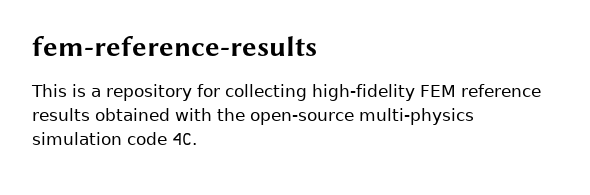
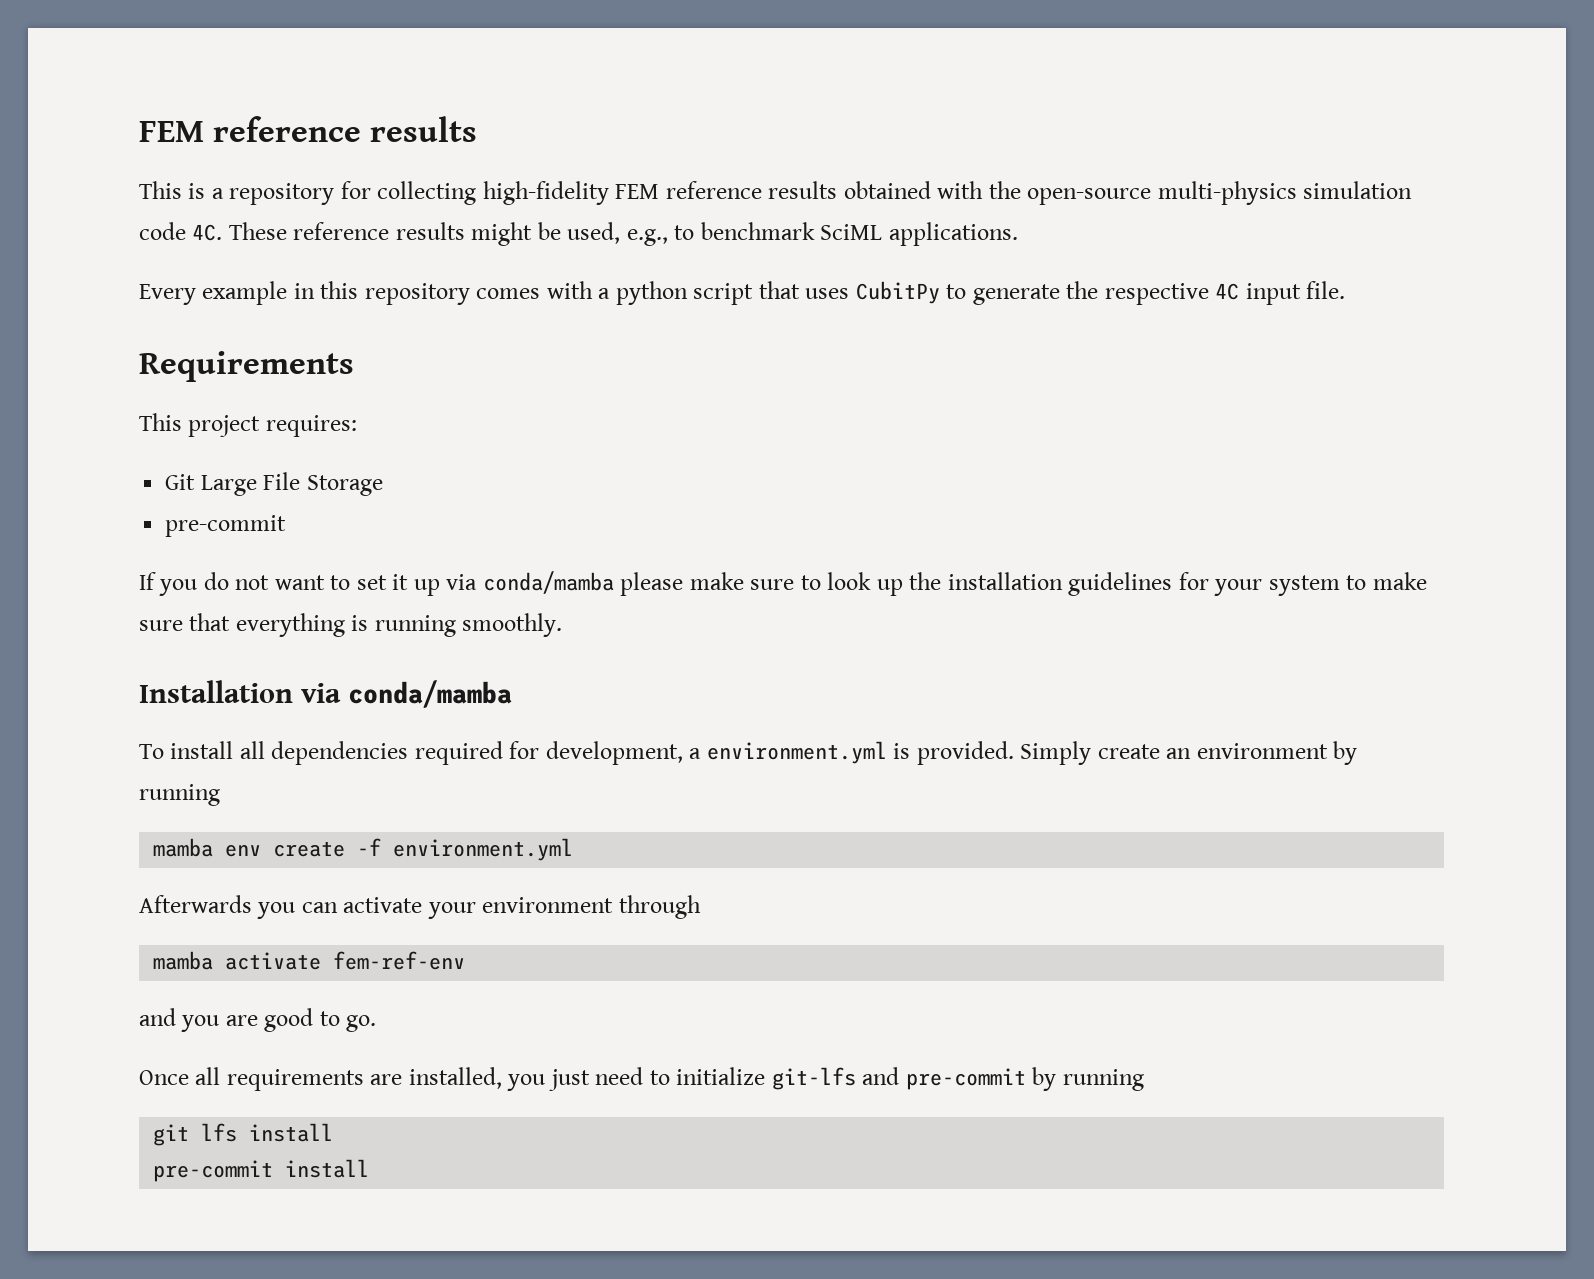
[32,36,317,56] fem-reference-results -> [139,116,478,142] FEM reference results
(197, 139) none -> [228,222,1018,246] [139,281,1346,305] [139,351,354,382] [139,413,357,437] [165,472,383,496] [165,515,287,537] [139,571,1427,596] [139,613,563,637] [139,680,513,708] [139,741,1358,765] [139,784,220,806] [153,838,574,861] [139,895,701,919] [153,951,466,970] [139,1008,377,1032] [139,1067,1144,1091] [153,1123,334,1146] [153,1159,370,1182] These reference results might be used, e.g., to benchmark SciML applications. // Every example in this repository comes with a python script that uses CubitPy to generate the respective 4C input file. // Requirements // This project requires: // Git Large File Storage // pre-commit // If you do not want to set it up via conda/mamba please make sure to look up the installation guidelines for your system to make sure that everything is running smoothly. // Installation via conda/mamba // To install all dependencies required for development, a environment.yml is provided. Simply create an environment by running // mamba env create -f environment.yml // Afterwards you can activate your environment through // mamba activate fem-ref-env // and you are good to go. // Once all requirements are installed, you just need to initialize git-lfs and pre-commit by running // git lfs install // pre-commit install

